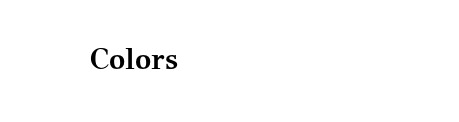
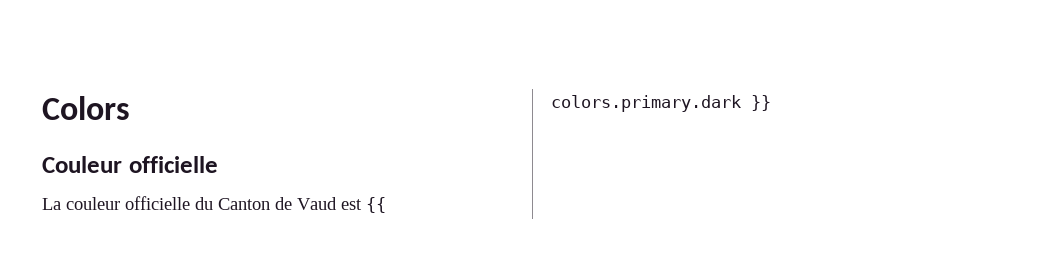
(178, 58) none -> [42,156,218,173] [42,196,386,213] [551,95,771,112] // Couleur officielle // La couleur officielle du Canton de Vaud est {{ colors.primary.dark }}

